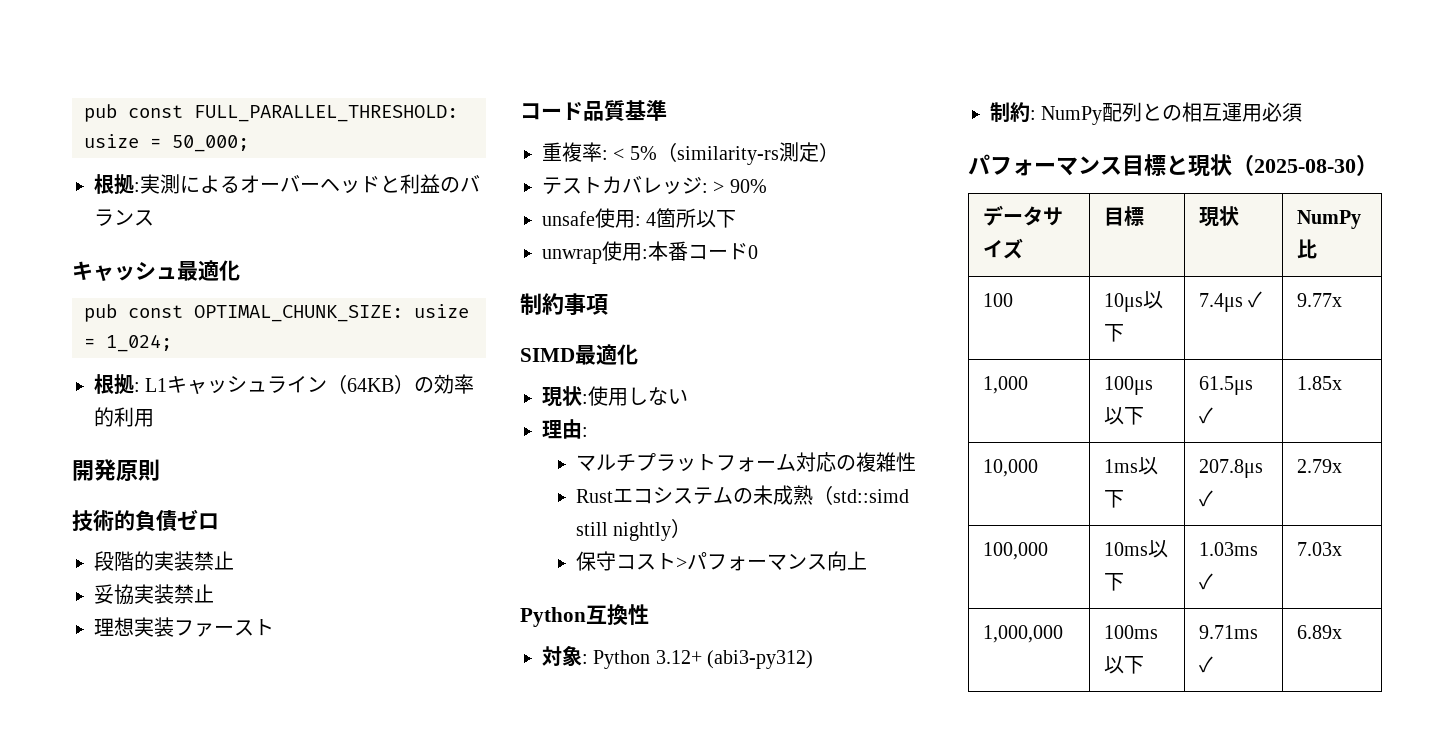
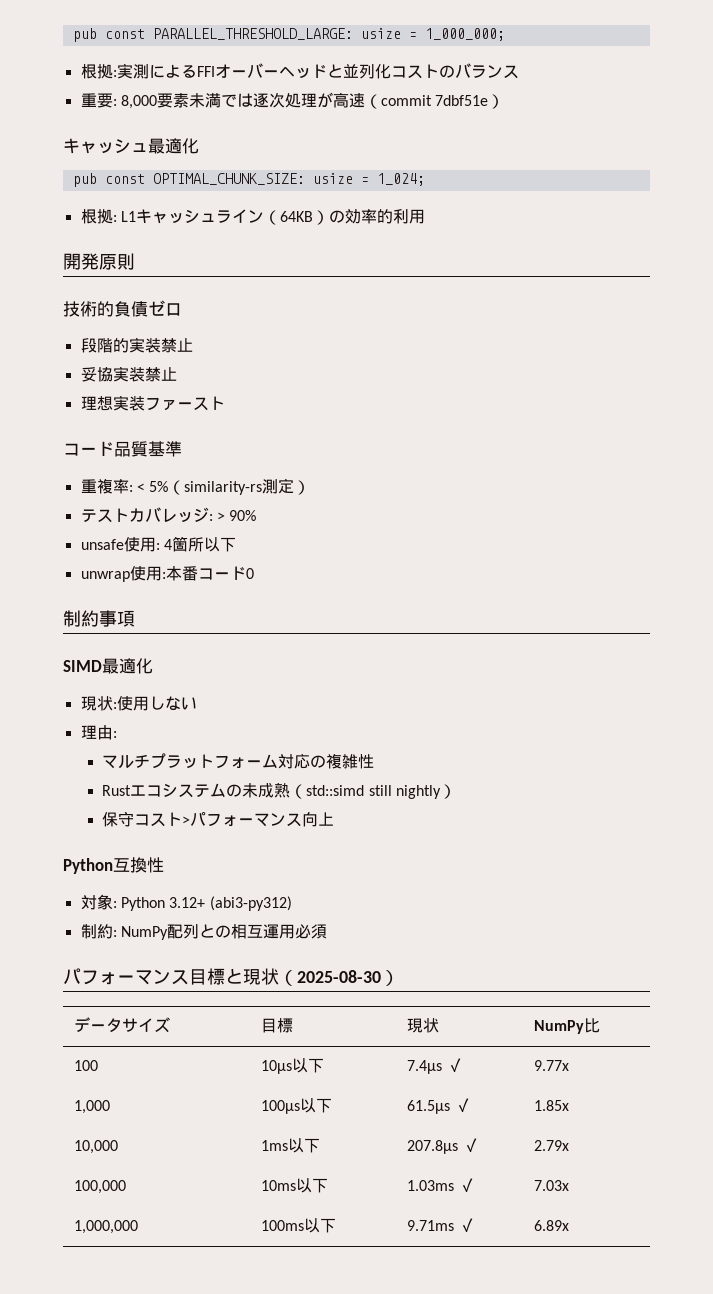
[84,104,458,122] [84,134,249,152] pub const FULL_PARALLEL_THRESHOLD: usize = 50_000; -> [72,28,505,42] pub const PARALLEL_THRESHOLD_LARGE: usize = 1_000_000;
(240, 184) none -> [196,66,215,77] FFI
[400,174,440,194] 利益 -> [342,64,439,79] 並列化コスト
(154, 218) none -> [80,92,505,109] // 重要: 8,000要素未満では逐次処理が高速（commit 7dbf51e）

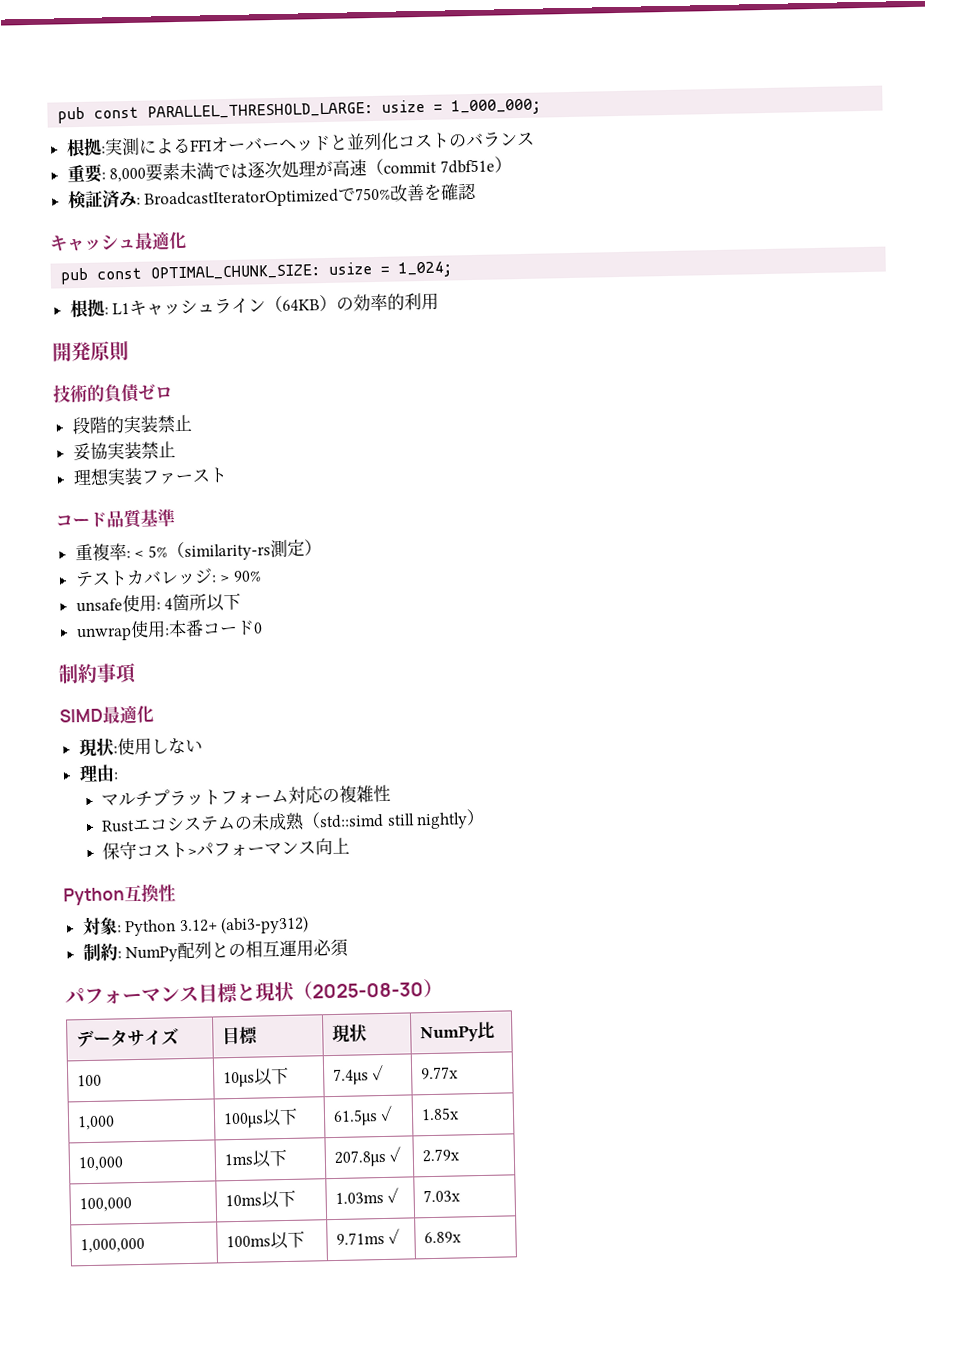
(505, 101) none -> [67,182,478,209] // 検証済み: BroadcastIteratorOptimizedで750%改善を確認

